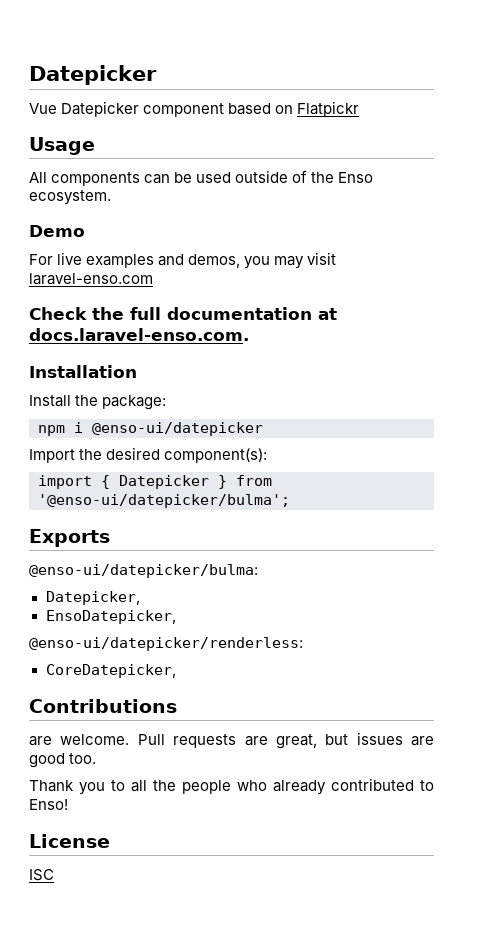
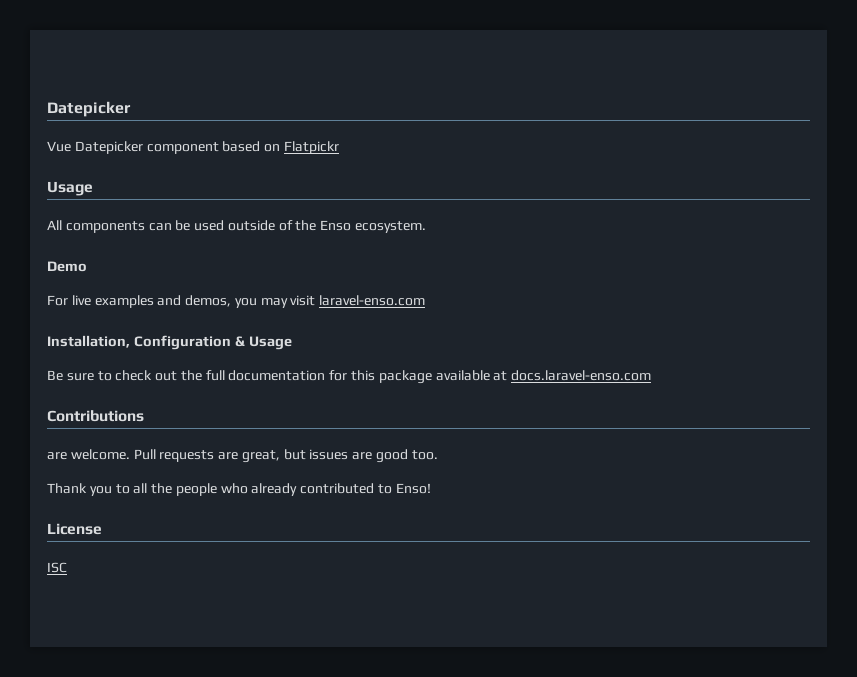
[29,307,337,320] [29,328,249,341] [29,365,137,378] [29,395,167,410] [38,422,263,436] [29,447,268,463] [38,475,272,489] [38,494,290,508] [29,529,110,547] [29,564,258,578] [45,591,140,605] [45,610,176,624] [29,637,303,651] [45,664,176,678] Check the full documentation at docs.laravel-enso.com. // Installation // Install the package: // npm i @enso-ui/datepicker // Import the desired component(s): // import { Datepicker } from '@enso-ui/datepicker/bulma'; // Exports // @enso-ui/datepicker/bulma: // Datepicker, // EnsoDatepicker, // @enso-ui/datepicker/renderless: // CoreDatepicker, -> [47,335,292,350] [47,370,652,384] Installation, Configuration & Usage // Be sure to check out the full documentation for this package available at docs.laravel-enso.com

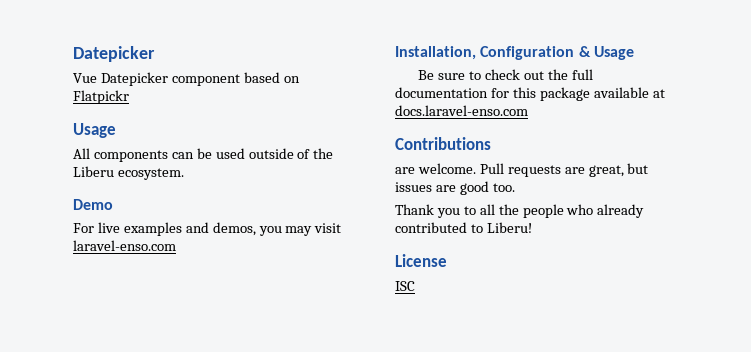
[320,220,352,231] Enso -> [73,166,114,177] Liberu
[395,483,431,494] Enso! -> [486,222,532,233] Liberu!

